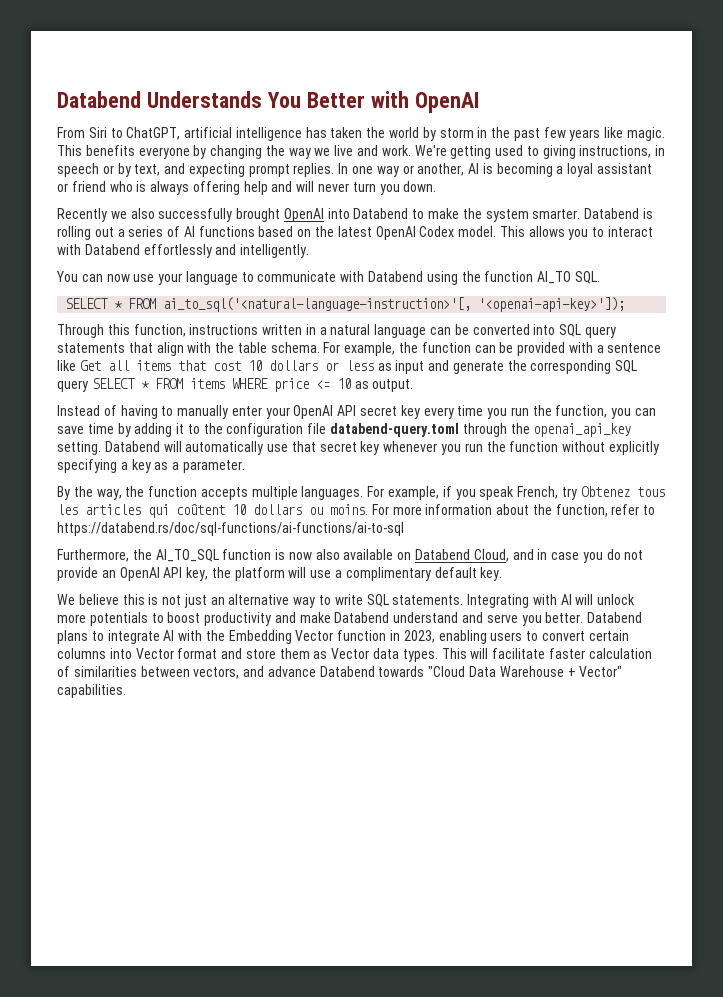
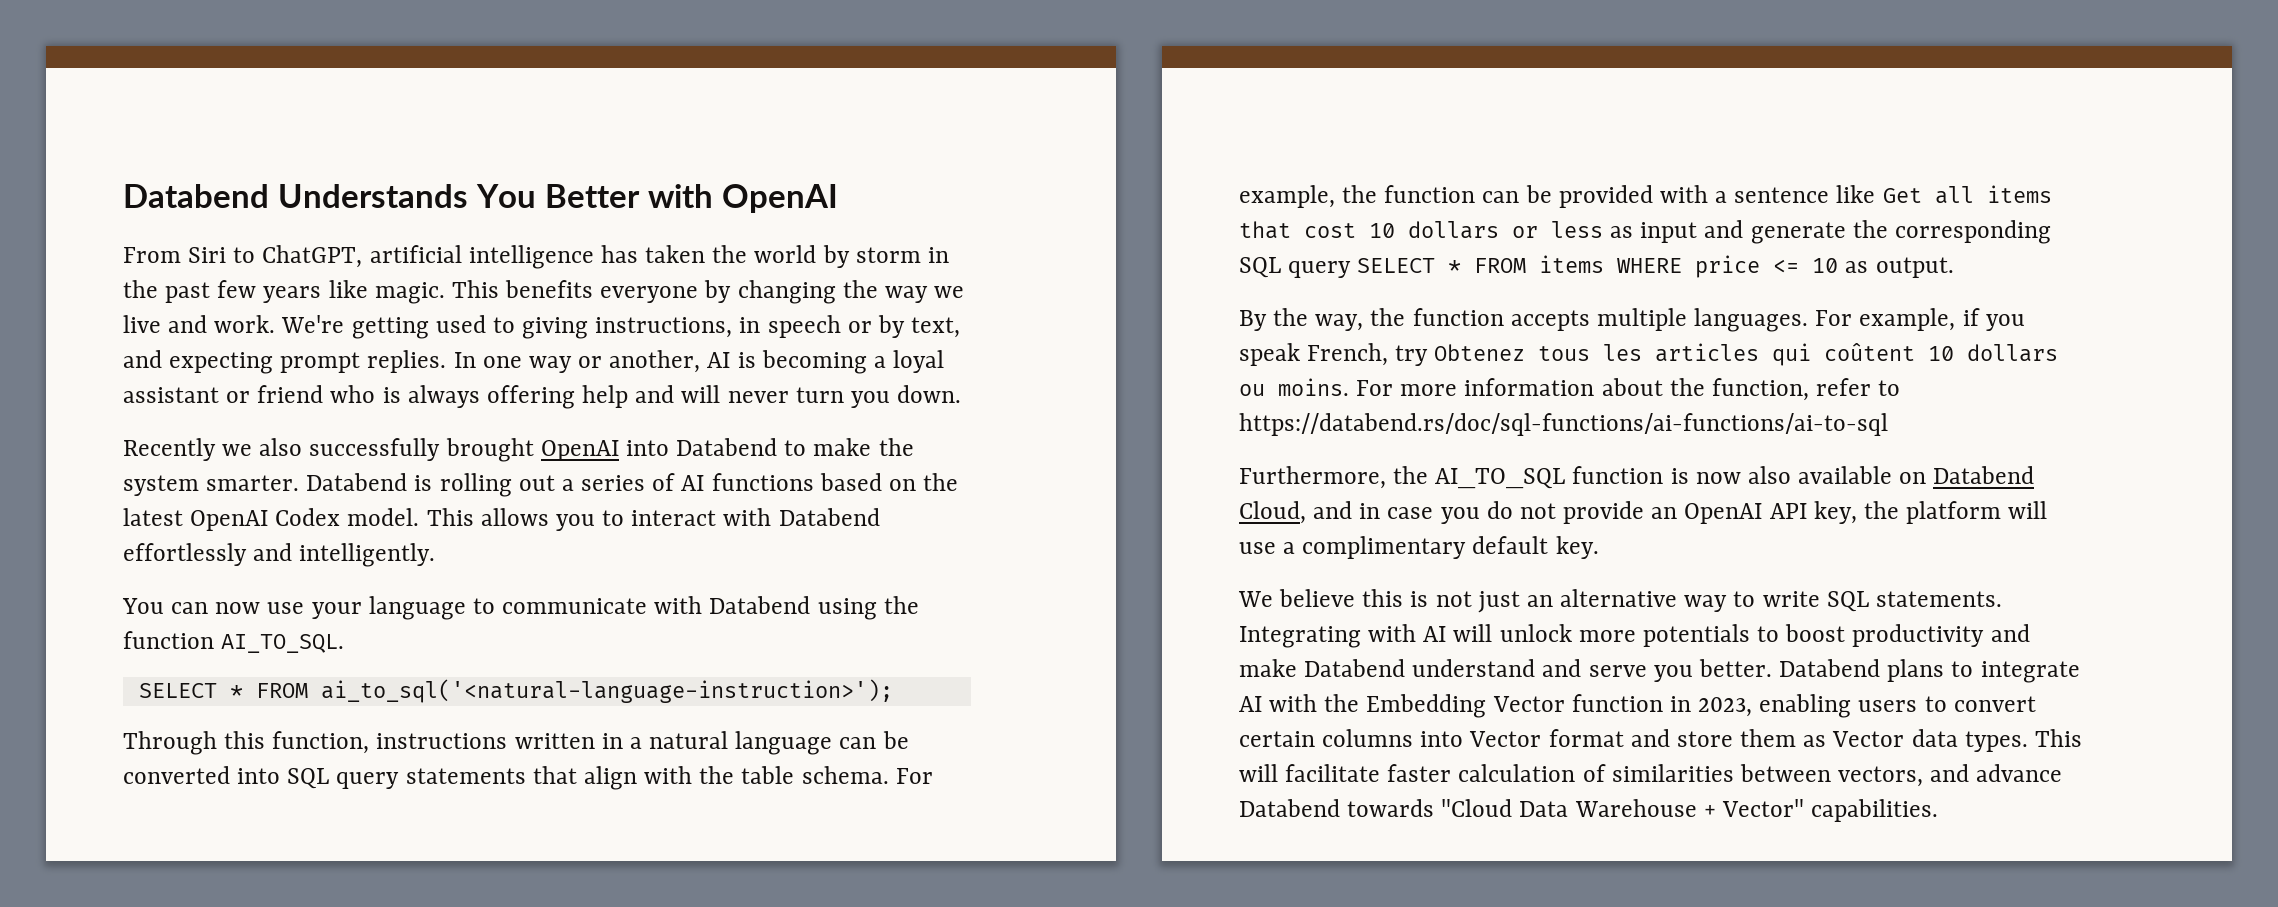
[537,271,600,284] [65,297,626,312] AI_TO SQL. // SELECT * FROM ai_to_sql('<natural-language-instruction>'[, '<openai-api-key>']); -> [221,634,345,653] [138,679,893,703] AI_TO_SQL. // SELECT * FROM ai_to_sql('<natural-language-instruction>');
[57,405,657,419] [57,423,632,437] [57,441,659,455] [57,459,245,473] // Instead of having to manually enter your OpenAI API secret key every time you run the function, you can save time by adding it to the configuration file databend-query.toml through the openai_api_key setting. Databend will automatically use that secret key whenever you run the function without explicitly specifying a key as a parameter. -> (1954, 267) none

